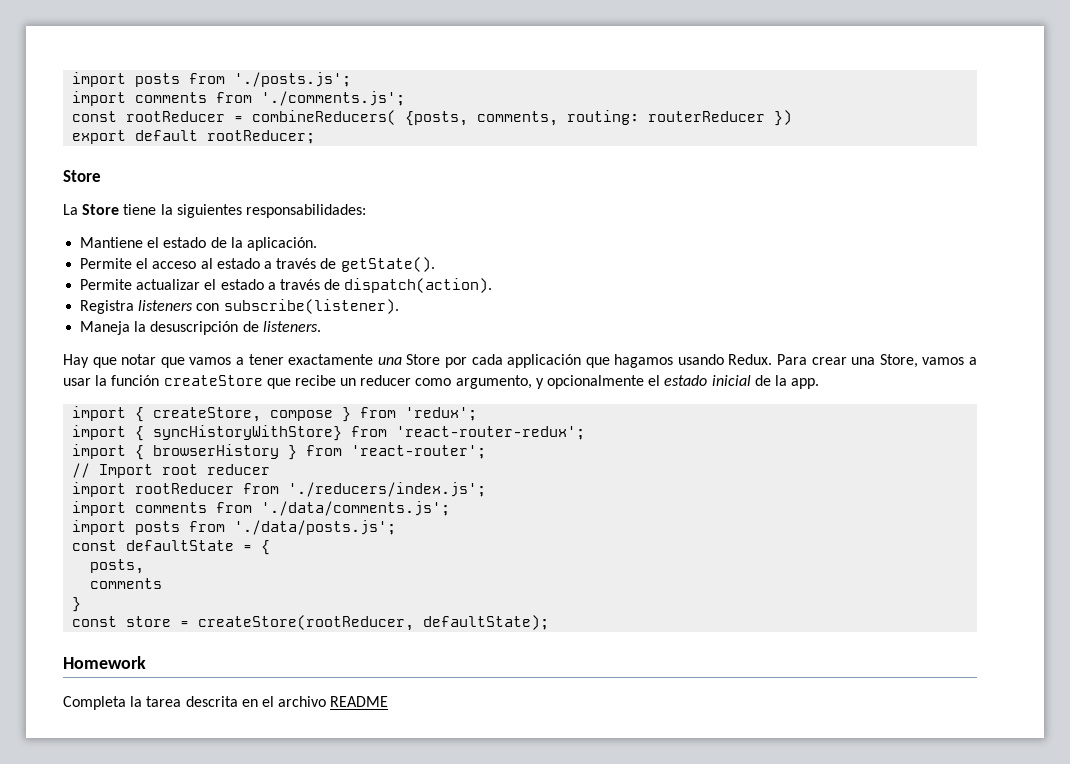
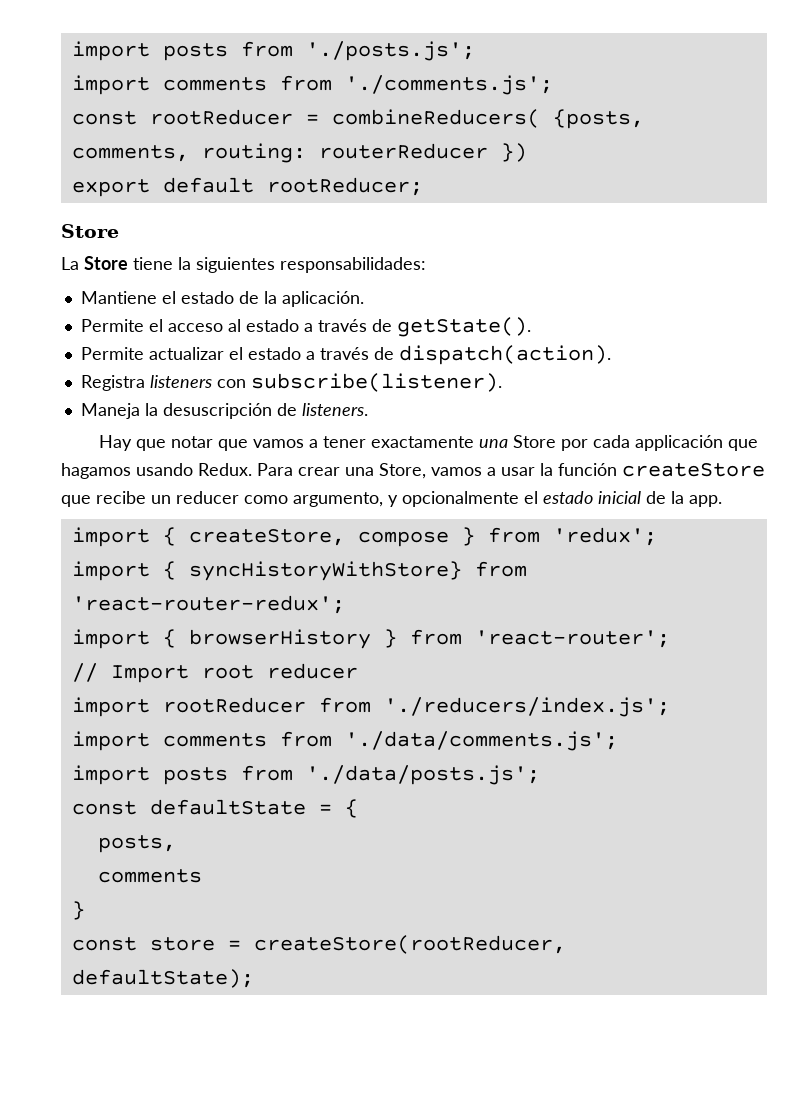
[63,656,146,669] [63,696,389,710] // Homework // Completa la tarea descrita en el archivo README -> (254, 978) none

